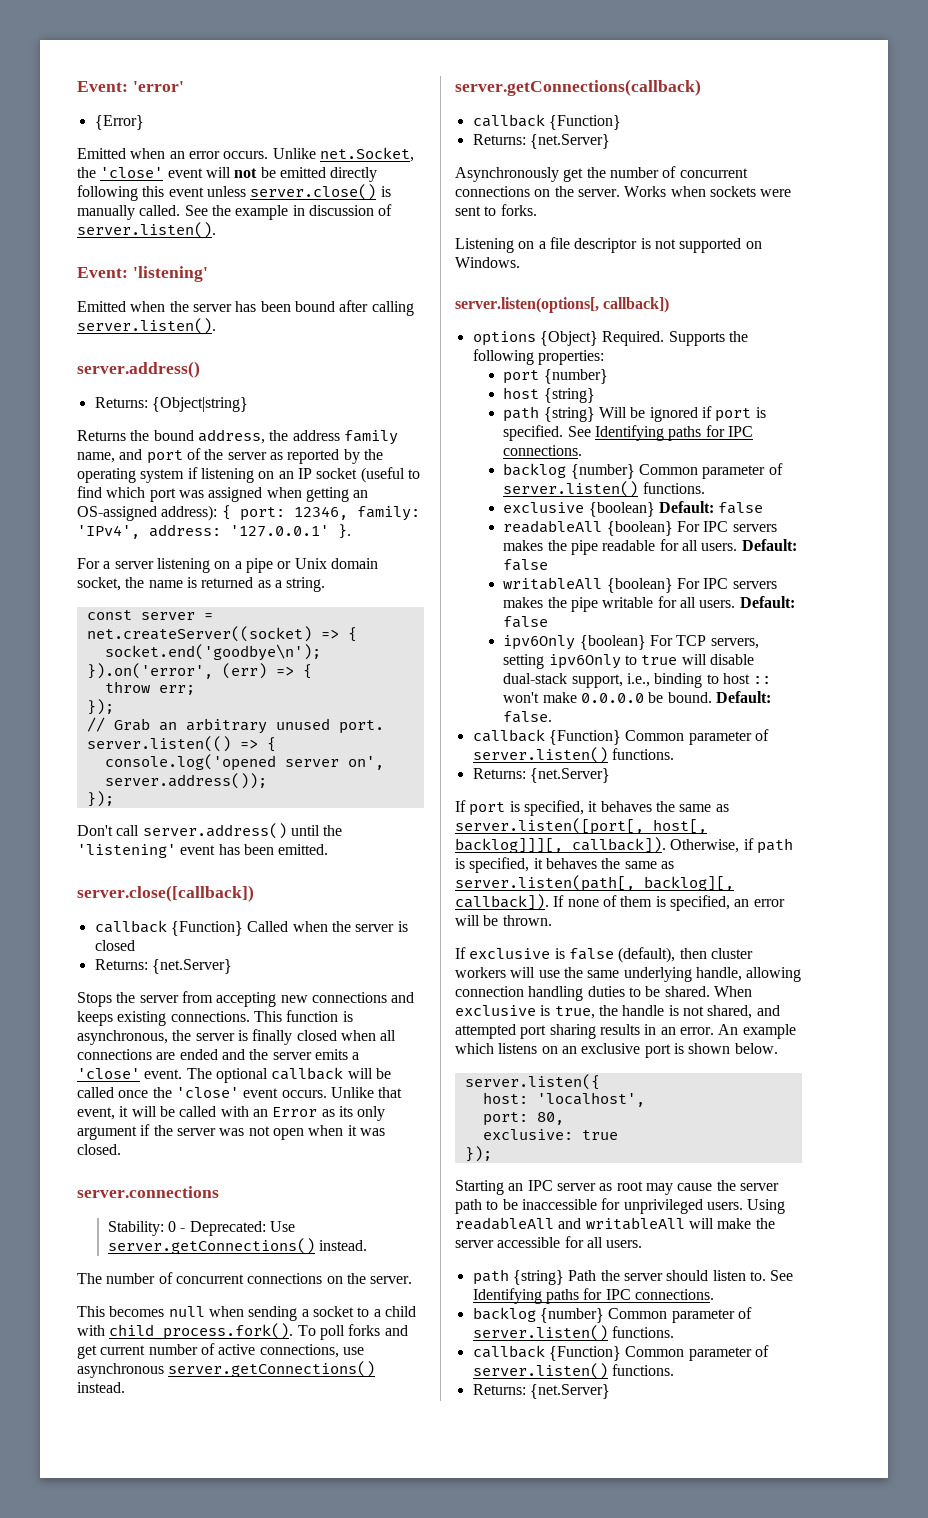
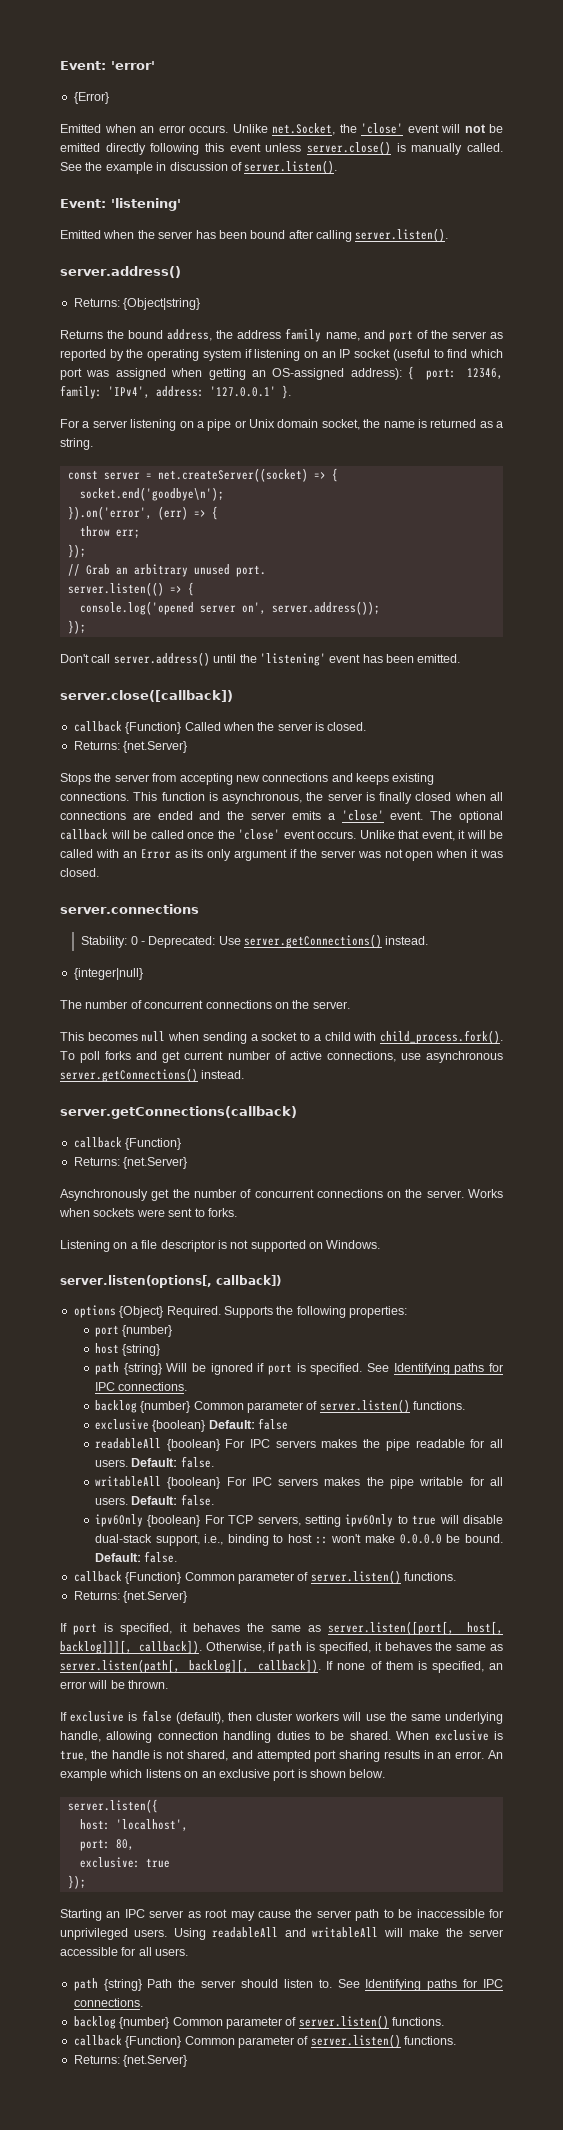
[94,940,135,951] closed -> [327,722,367,731] closed.
(368, 1245) none -> [73,968,143,980] // {integer|null}
[503,559,549,571] false -> [180,1456,214,1468] false.
[503,616,549,628] false -> [180,1494,214,1506] false.

